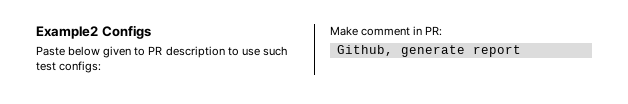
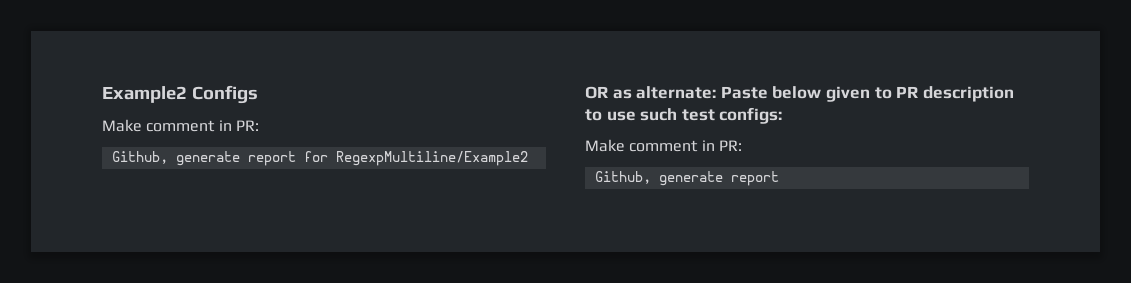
(151, 32) none -> [102,119,259,132] [111,151,528,166] [585,86,717,99] Make comment in PR: // Github, generate report for RegexpMultiline/Example2 // OR as alternate:

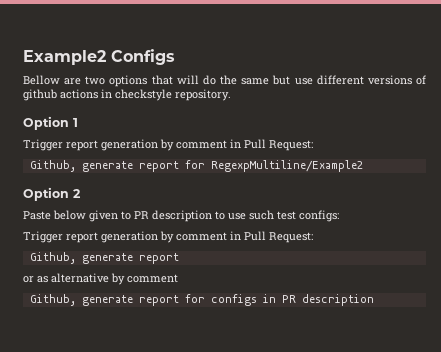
[102,119,259,132] Make comment in PR: -> [23,75,426,87] [23,89,231,101] [23,116,78,130] [23,139,313,151] Bellow are two options that will do the same but use different versions of github actions in checkstyle repository. // Option 1 // Trigger report generation by comment in Pull Request:
[585,86,717,99] OR as alternate: -> [23,187,81,201] Option 2 //
[585,139,742,152] [594,171,779,186] Make comment in PR: // Github, generate report -> [23,231,313,243] [29,252,179,264] [23,273,178,285] [29,294,374,306] Trigger report generation by comment in Pull Request: // Github, generate report // or as alternative by comment // Github, generate report for configs in PR description

